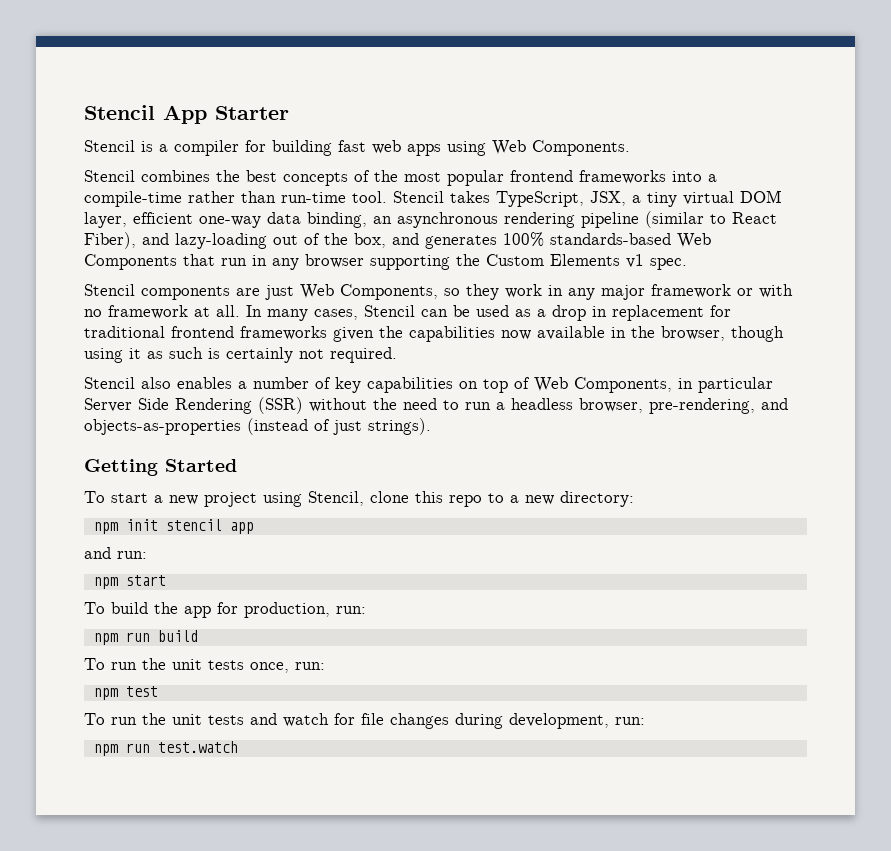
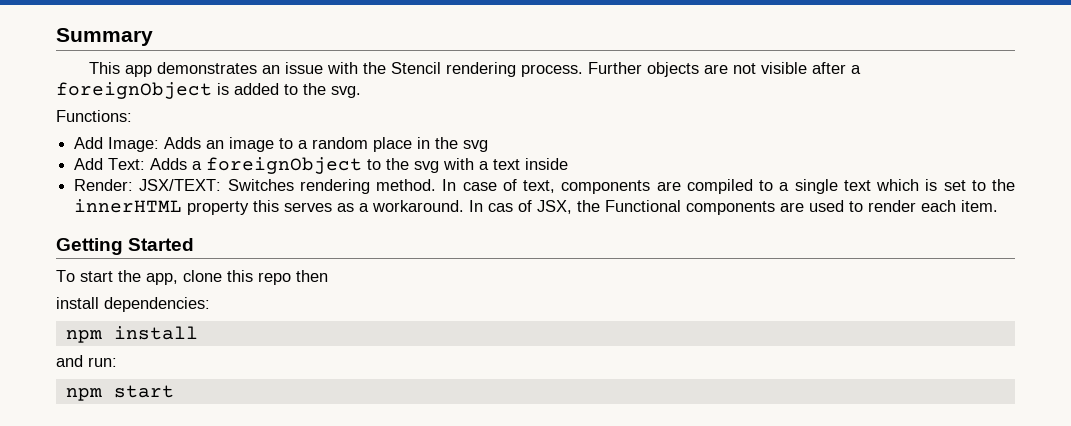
[84,105,289,124] [84,140,630,156] [84,170,717,186] [84,190,782,207] [84,211,777,228] [84,232,711,249] [84,254,687,270] [84,284,793,300] [84,305,731,321] [84,326,784,342] [84,347,397,363] [84,377,773,393] [84,397,788,414] [84,418,431,435] [84,459,237,476] [84,491,634,507] [93,519,254,534] [84,547,147,559] [93,575,166,589] [84,602,366,618] [93,630,198,645] [84,658,325,673] [93,686,158,700] [84,713,645,729] [93,741,238,756] Stencil App Starter // Stencil is a compiler for building fast web apps using Web Components. // Stencil combines the best concepts of the most popular frontend frameworks into a compile-time rather than run-time tool. Stencil takes TypeScript, JSX, a tiny virtual DOM layer, efficient one-way data binding, an asynchronous rendering pipeline (similar to React Fiber), and lazy-loading out of the box, and generates 100% standards-based Web Components that run in any browser supporting the Custom Elements v1 spec. // Stencil components are just Web Components, so they work in any major framework or with no framework at all. In many cases, Stencil can be used as a drop in replacement for traditional frontend frameworks given the capabilities now available in the browser, though using it as such is certainly not required. // Stencil also enables a number of key capabilities on top of Web Components, in particular Server Side Rendering (SSR) without the need to run a headless browser, pre-rendering, and objects-as-properties (instead of just strings). // Getting Started // To start a new project using Stencil, clone this repo to a new directory: // npm init stencil app // and run: // npm start // To build the app for production, run: // npm run build // To run the unit tests once, run: // npm test // To run the unit tests and watch for file changes during development, run: // npm run test.watch -> [56,28,153,46] [89,62,862,77] [56,82,361,99] [56,110,132,122] [74,137,489,152] [74,157,569,174] [74,179,1015,194] [74,199,999,215] [56,238,195,255] [56,270,328,285] [56,297,210,312] [65,326,198,343] [56,355,117,367] [65,385,174,401] Summary // This app demonstrates an issue with the Stencil rendering process. Further objects are not visible after a foreignObject is added to the svg. // Functions: // Add Image: Adds an image to a random place in the svg // Add Text: Adds a foreignObject to the svg with a text inside // Render: JSX/TEXT: Switches rendering method. In case of text, components are compiled to a single text which is set to the innerHTML property this serves as a workaround. In cas of JSX, the Functional components are used to render each item. // Getting Started // To start the app, clone this repo then // install dependencies: // npm install // and run: // npm start

